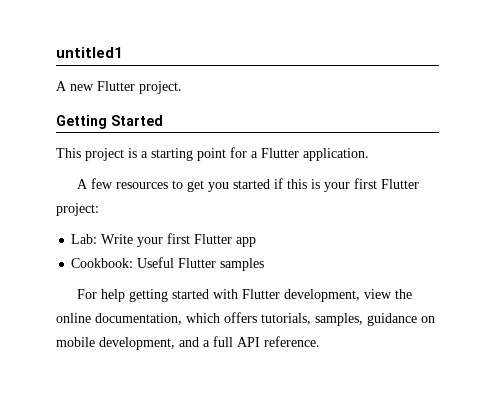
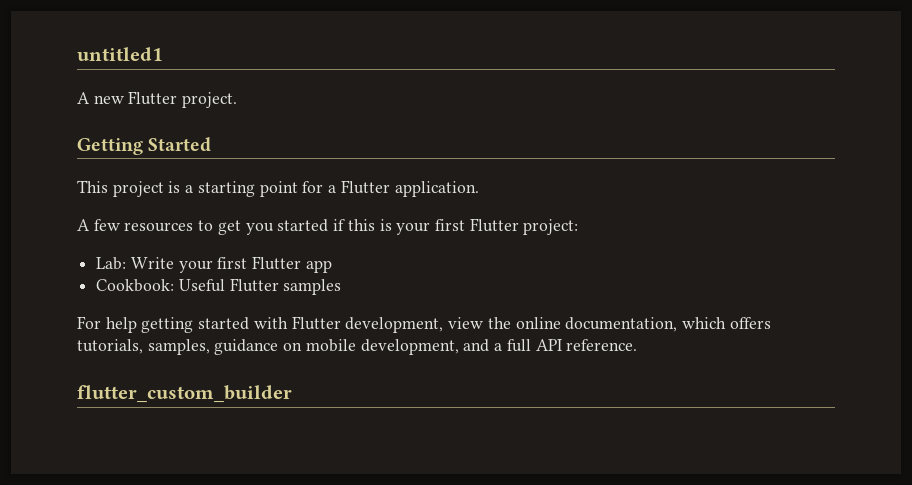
(320, 341) none -> [77,385,292,403] // flutter_custom_builder

